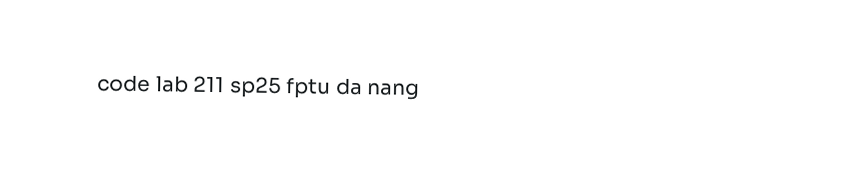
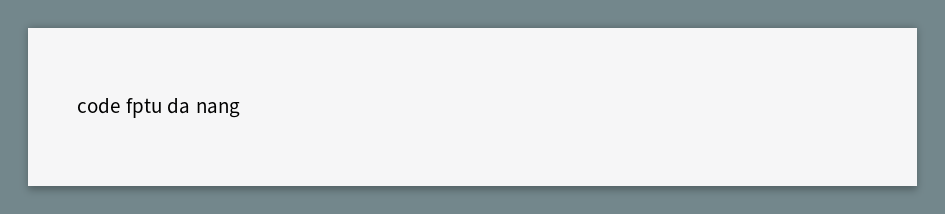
[155,75,282,98] lab 211 sp25 -> (120, 106) none

